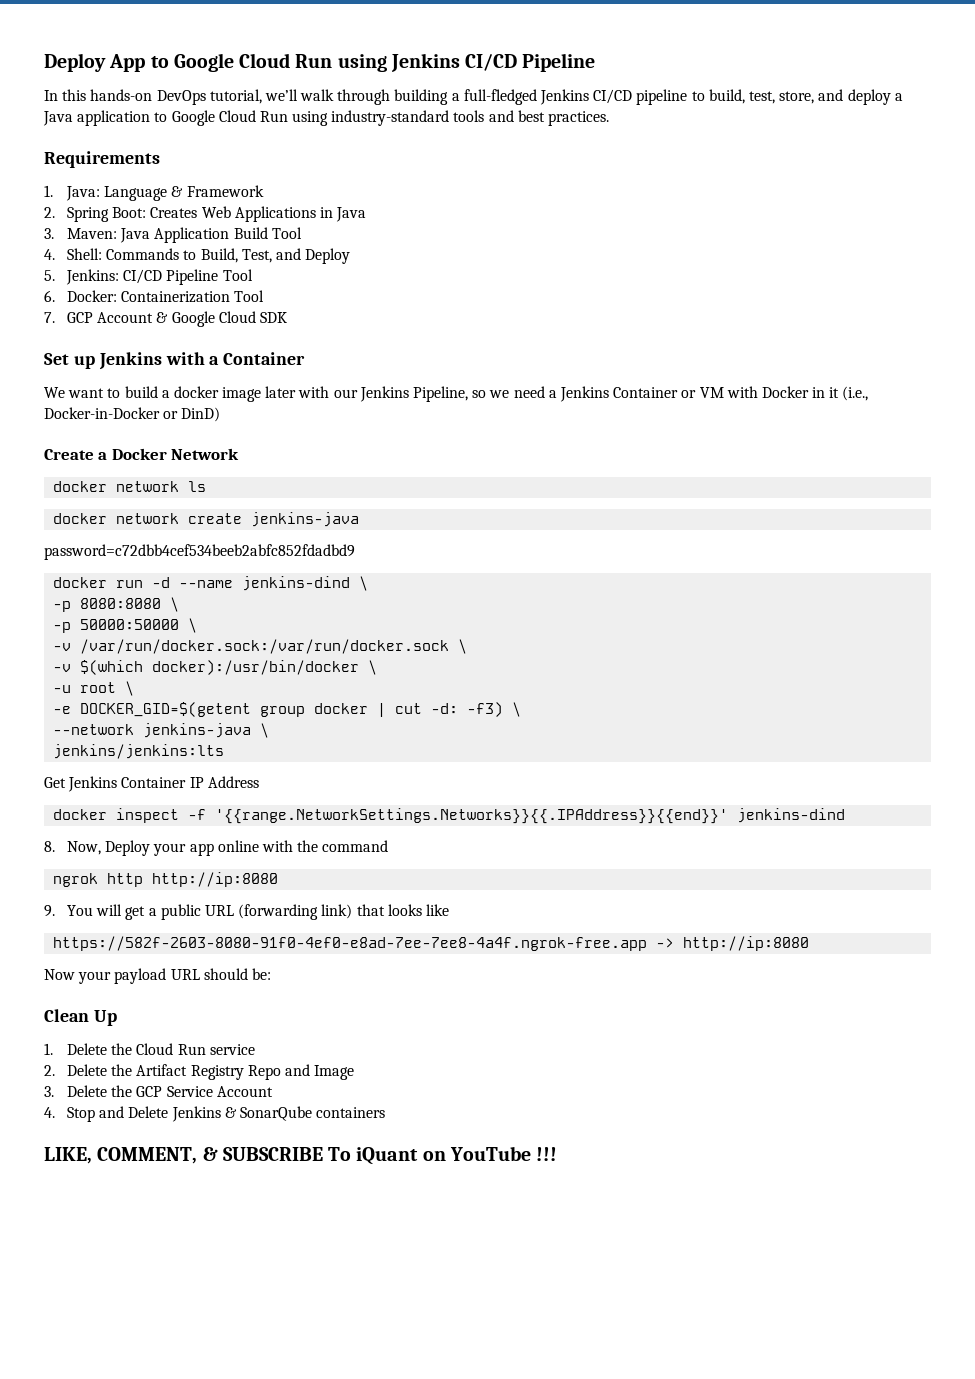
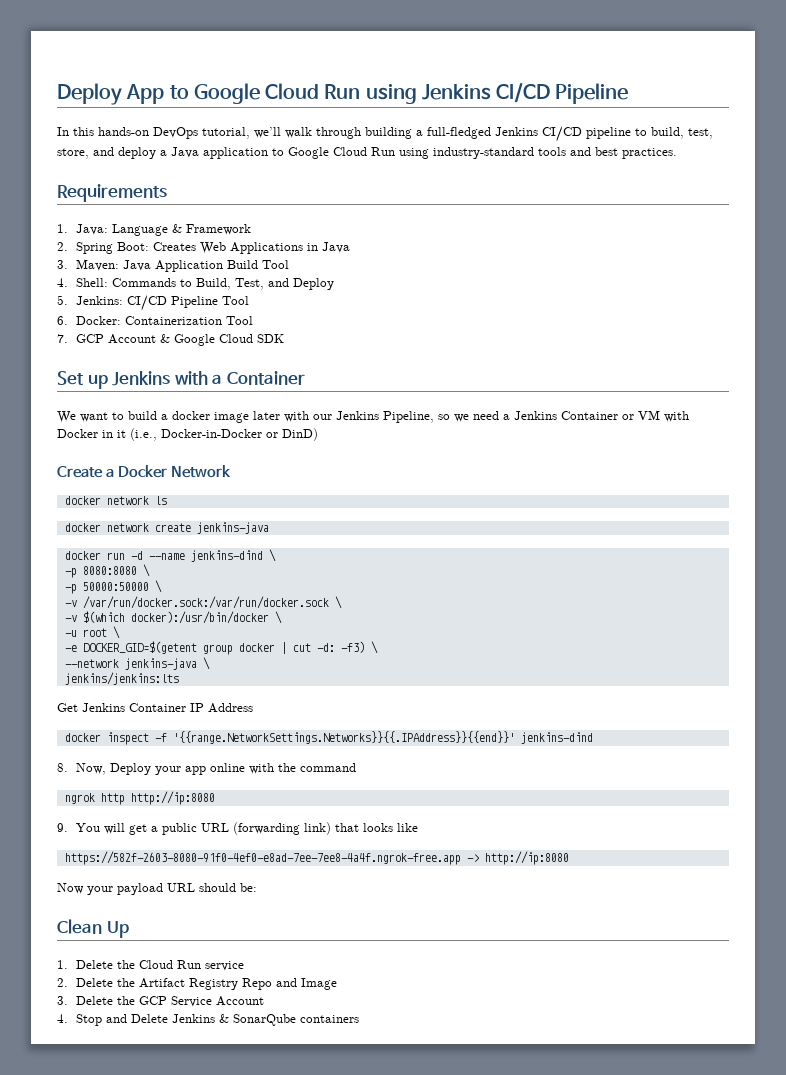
[44,544,355,560] // password=c72dbb4cef534beeb2abfc852fdadbd9 -> (269, 528) none
[44,1146,558,1165] // LIKE, COMMENT, & SUBSCRIBE To iQuant on YouTube !!! -> (359, 1019) none

